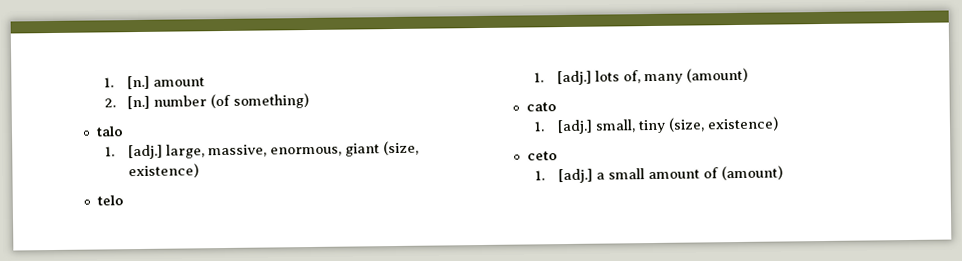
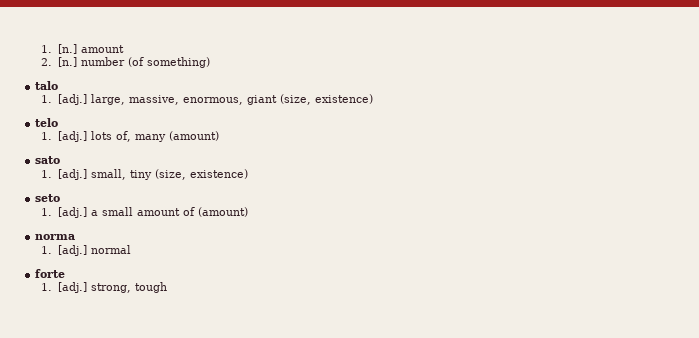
[525,102,557,112] cato -> [35,156,61,164] sato
[526,151,558,161] ceto -> [35,194,61,202] seto
(784, 173) none -> [35,234,76,240] [40,245,132,256] [35,269,66,278] [40,282,168,293] // norma // 1. [adj.] normal // forte // 1. [adj.] strong, tough

